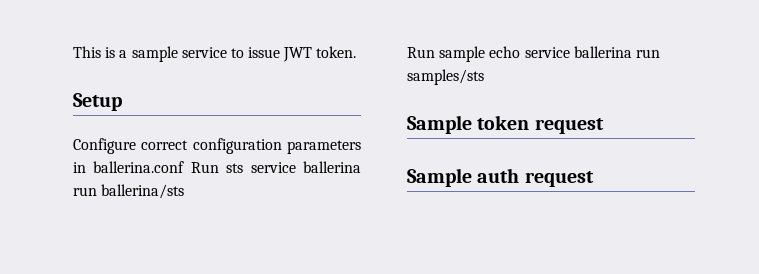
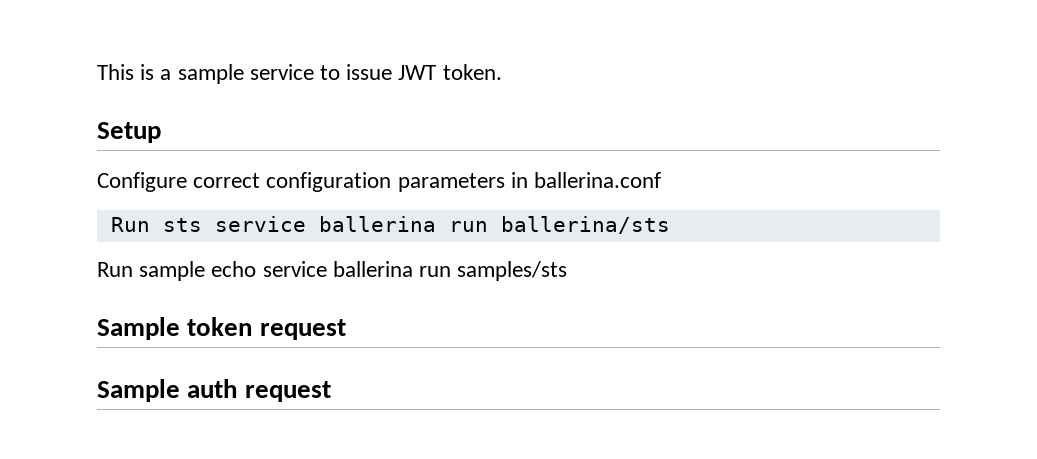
(185, 167) none -> (662, 180) //

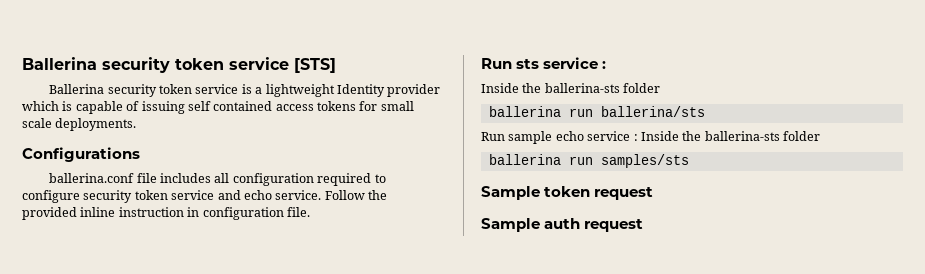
[97,64,502,84] [97,122,161,143] [97,172,662,192] [110,216,306,232] This is a sample service to issue JWT token. // Setup // Configure correct configuration parameters in ballerina.conf // Run sts service -> [22,57,336,73] [49,84,441,97] [22,101,414,114] [22,118,137,131] [22,147,140,162] [49,173,386,186] [22,190,387,203] [22,207,310,220] [481,57,607,69] [481,83,661,93] Ballerina security token service [STS] // Ballerina security token service is a lightweight Identity provider which is capable of issuing self contained access tokens for small scale deployments. // Configurations // ballerina.conf file includes all configuration required to configure security token service and echo service. Follow the provided inline instruction in configuration file. // Run sts service : // Inside the ballerina-sts folder //
(327, 269) none -> [633,131,820,141] : Inside the ballerina-sts folder //

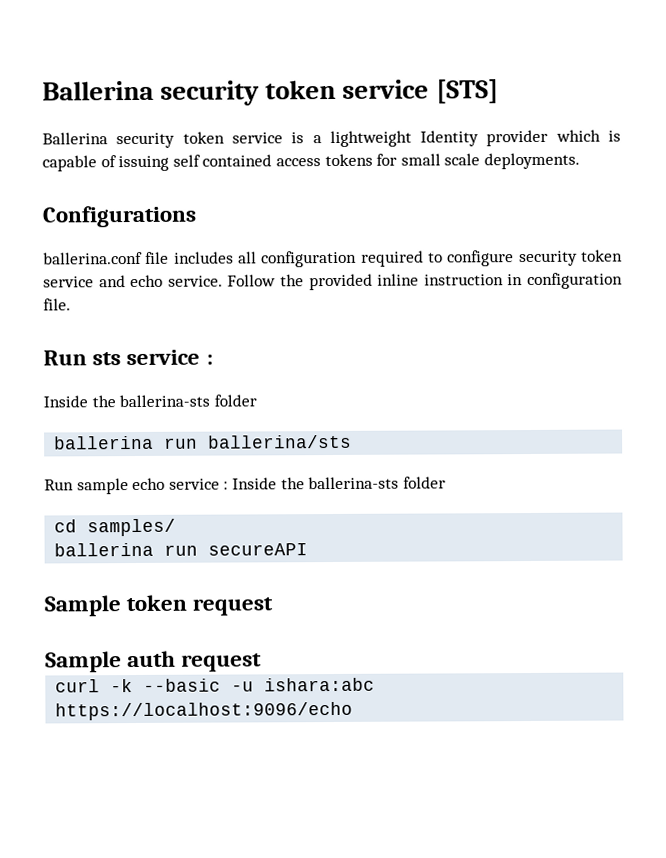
[488,154,689,168] // ballerina run samples/sts -> [54,518,177,537] [54,542,309,557] // cd samples/ // ballerina run secureAPI
(644, 225) none -> [55,677,376,693] [55,701,354,721] // curl -k --basic -u ishara:abc https://localhost:9096/echo

